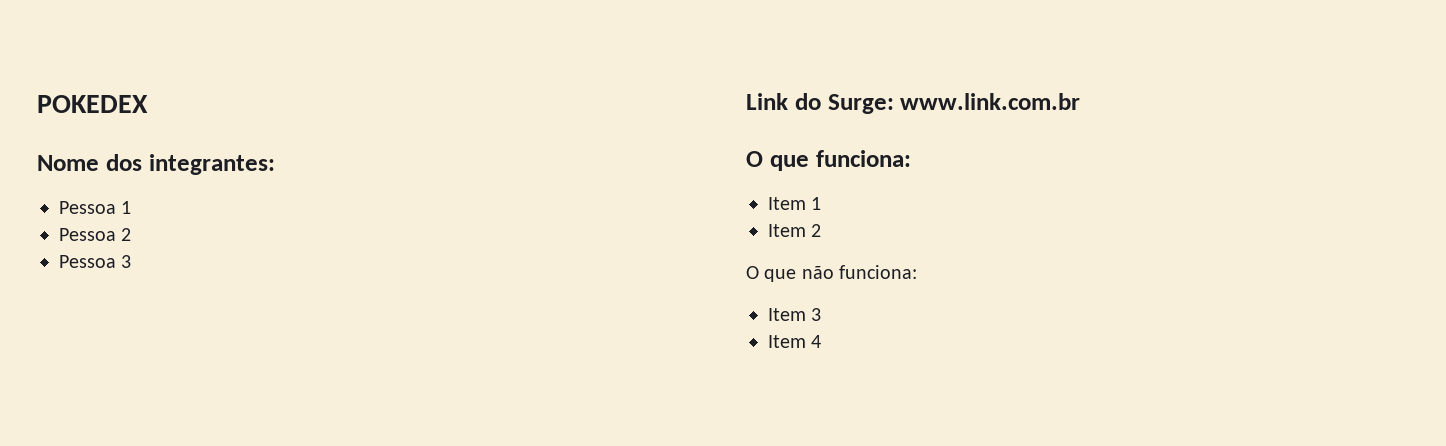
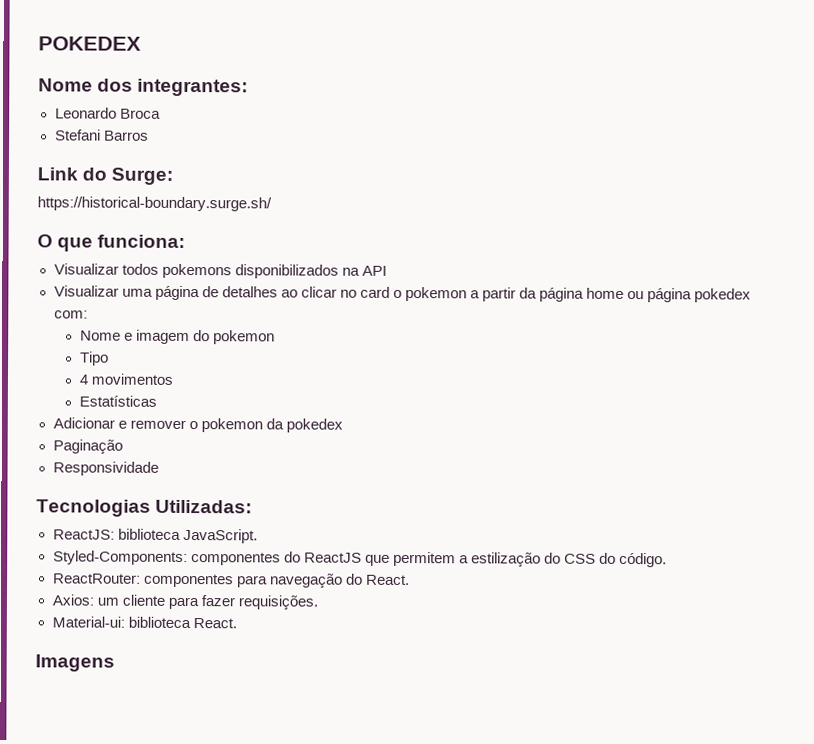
[59,201,132,214] [59,228,132,241] [59,255,132,268] Pessoa 1 // Pessoa 2 // Pessoa 3 -> [54,107,161,119] [54,129,149,141] Leonardo Broca // Stefani Barros
[900,93,1081,110] www.link.com.br -> [37,196,272,212] // https://historical-boundary.surge.sh/
[768,197,822,210] [768,224,822,237] [746,265,918,282] [768,308,822,321] [768,335,822,348] Item 1 // Item 2 // O que não funciona: // Item 3 // Item 4 -> [53,263,387,279] [53,285,752,303] [53,310,88,319] [79,329,276,345] [79,351,109,366] [78,373,173,385] [78,395,157,407] [52,417,343,433] [52,439,123,454] [52,461,159,476] [36,499,253,517] [52,528,258,544] [52,550,668,568] [52,573,410,588] [51,594,318,610] [51,616,237,629] [35,654,115,672] Visualizar todos pokemons disponibilizados na API // Visualizar uma página de detalhes ao clicar no card o pokemon a partir da página home ou página pokedex com: // Nome e imagem do pokemon // Tipo // 4 movimentos // Estatísticas // Adicionar e remover o pokemon da pokedex // Paginação // Responsividade // Tecnologias Utilizadas: // ReactJS: biblioteca JavaScript. // Styled-Components: componentes do ReactJS que permitem a estilização do CSS do código. // ReactRouter: componentes para navegação do React. // Axios: um cliente para fazer requisições. // Material-ui: biblioteca React. // Imagens

